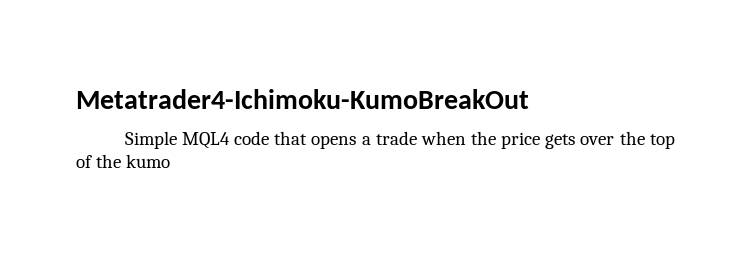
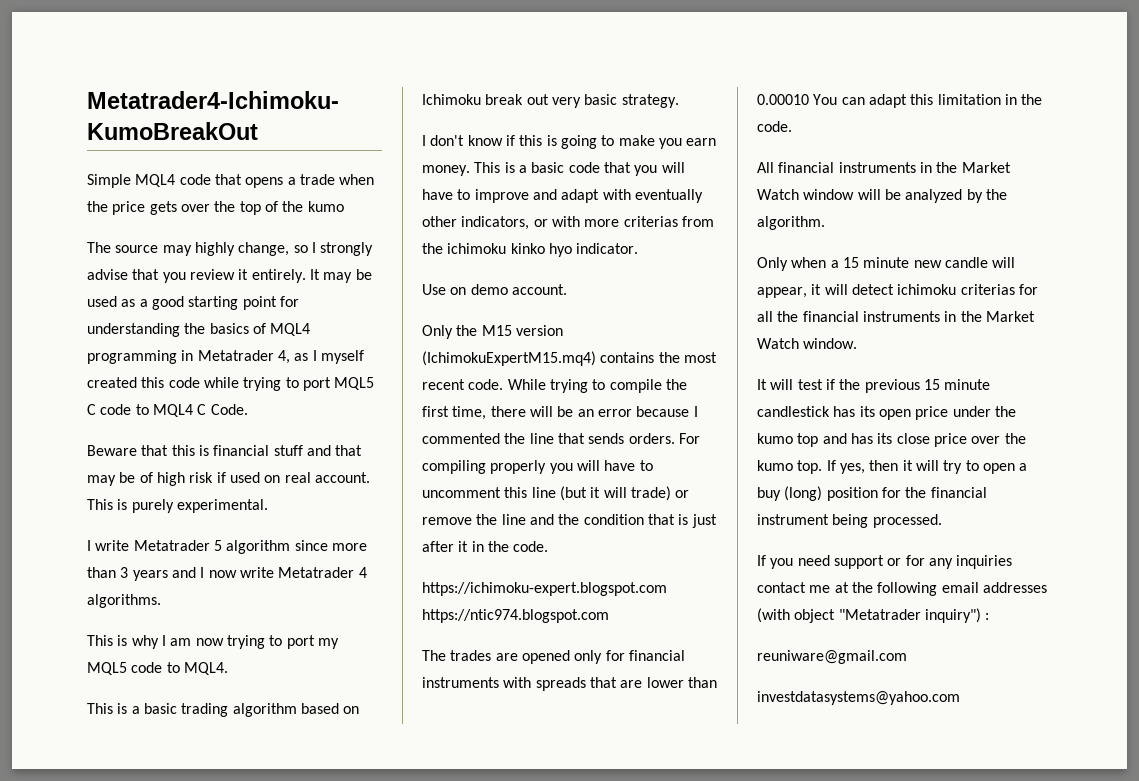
(171, 161) none -> [87,242,374,256] [87,269,372,283] [87,296,299,310] [87,323,311,337] [87,350,364,364] [87,377,375,391] [87,404,248,417] [87,445,363,456] [87,472,370,486] [87,499,268,513] [87,540,367,554] [87,567,367,581] [87,594,161,608] [87,635,339,649] [87,662,228,675] [87,703,360,717] [422,94,679,108] [422,135,717,149] [422,162,685,176] [422,189,703,203] [422,216,714,230] [422,243,639,257] [422,284,567,295] [422,325,563,339] [422,351,717,366] [422,379,687,393] [422,406,698,420] [422,433,700,444] [422,460,653,474] [422,486,690,501] [422,514,717,528] [422,541,549,552] [422,582,667,596] [422,609,609,623] [422,650,685,664] [422,677,717,691] [757,94,1043,108] [757,121,792,132] [757,162,1011,173] [757,189,1007,203] [757,216,825,230] [757,257,1016,271] [757,284,1038,298] [757,311,1035,322] [757,338,858,349] [757,379,991,393] [757,406,1016,420] [757,433,1026,447] [757,460,1028,474] [757,486,987,501] [757,514,942,528] [757,555,1013,569] [757,582,1047,596] [757,608,990,623] [757,650,907,664] [757,691,960,705] // The source may highly change, so I strongly advise that you review it entirely. It may be used as a good starting point for understanding the basics of MQL4 programming in Metatrader 4, as I myself created this code while trying to port MQL5 C code to MQL4 C Code. // Beware that this is financial stuff and that may be of high risk if used on real account. This is purely experimental. // I write Metatrader 5 algorithm since more than 3 years and I now write Metatrader 4 algorithms. // This is why I am now trying to port my MQL5 code to MQL4. // This is a basic trading algorithm based on Ichimoku break out very basic strategy. // I don't know if this is going to make you earn money. This is a basic code that you will have to improve and adapt with eventually other indicators, or with more criterias from the ichimoku kinko hyo indicator. // Use on demo account. // Only the M15 version (IchimokuExpertM15.mq4) contains the most recent code. While trying to compile the first time, there will be an error because I commented the line that sends orders. For compiling properly you will have to uncomment this line (but it will trade) or remove the line and the condition that is just after it in the code. // https://ichimoku-expert.blogspot.com https://ntic974.blogspot.com // The trades are opened only for financial instruments with spreads that are lower than 0.00010 You can adapt this limitation in the code. // All financial instruments in the Market Watch window will be analyzed by the algorithm. // Only when a 15 minute new candle will appear, it will detect ichimoku criterias for all the financial instruments in the Market Watch window. // It will test if the previous 15 minute candlestick has its open price under the kumo top and has its close price over the kumo top. If yes, then it will try to open a buy (long) position for the financial instrument being processed. // If you need support or for any inquiries contact me at the following email addresses (with object "Metatrader inquiry") : // reuniware@gmail.com // investdatasystems@yahoo.com

